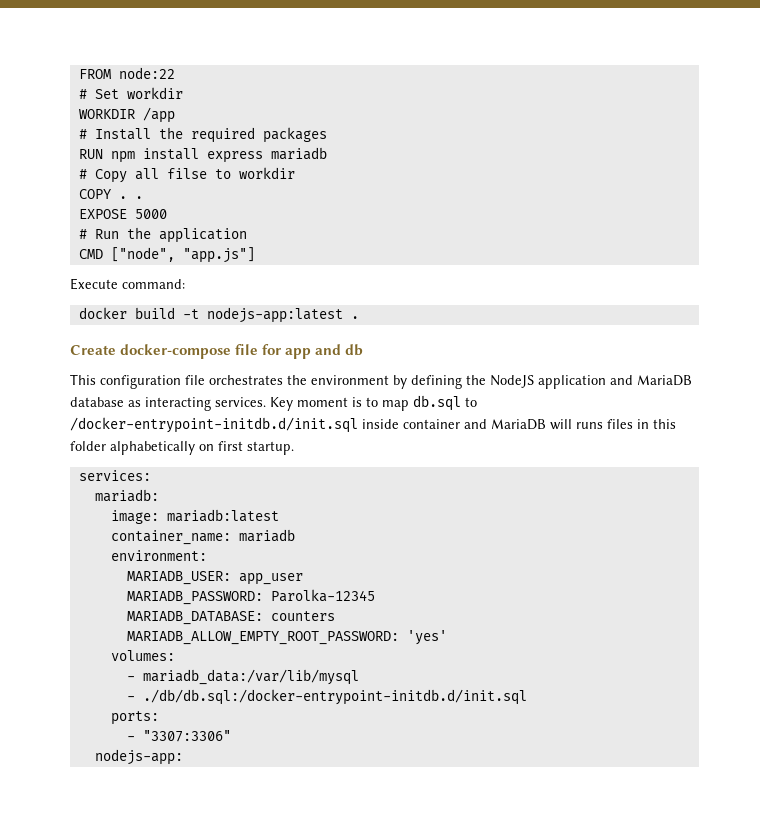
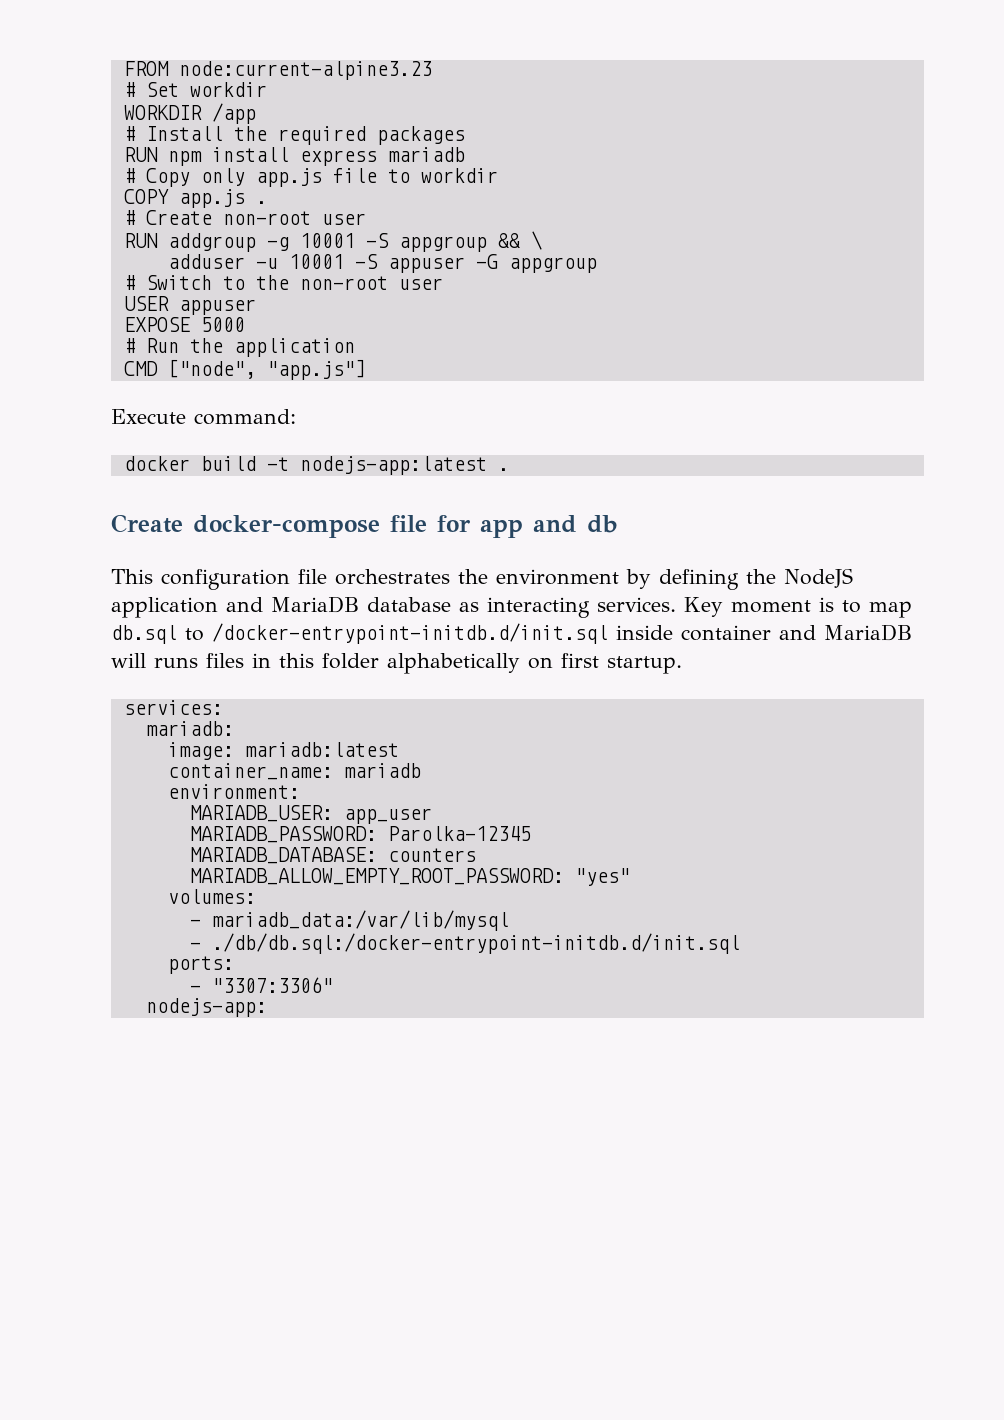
[118,67,175,79] node:22 -> [178,61,432,80] node:current-alpine3.23
[134,168,207,180] all filse -> [200,168,377,187] only app.js file
[118,196,143,199] . . -> [178,189,267,208] [123,210,366,225] [123,231,542,252] [167,254,597,273] [123,275,443,290] [123,296,256,315] app.js . // # Create non-root user // RUN addgroup -g 10001 -S appgroup && \ // adduser -u 10001 -S appuser -G appgroup // # Switch to the non-root user // USER appuser
[406,630,447,645] 'yes' -> [574,868,630,886] "yes"

